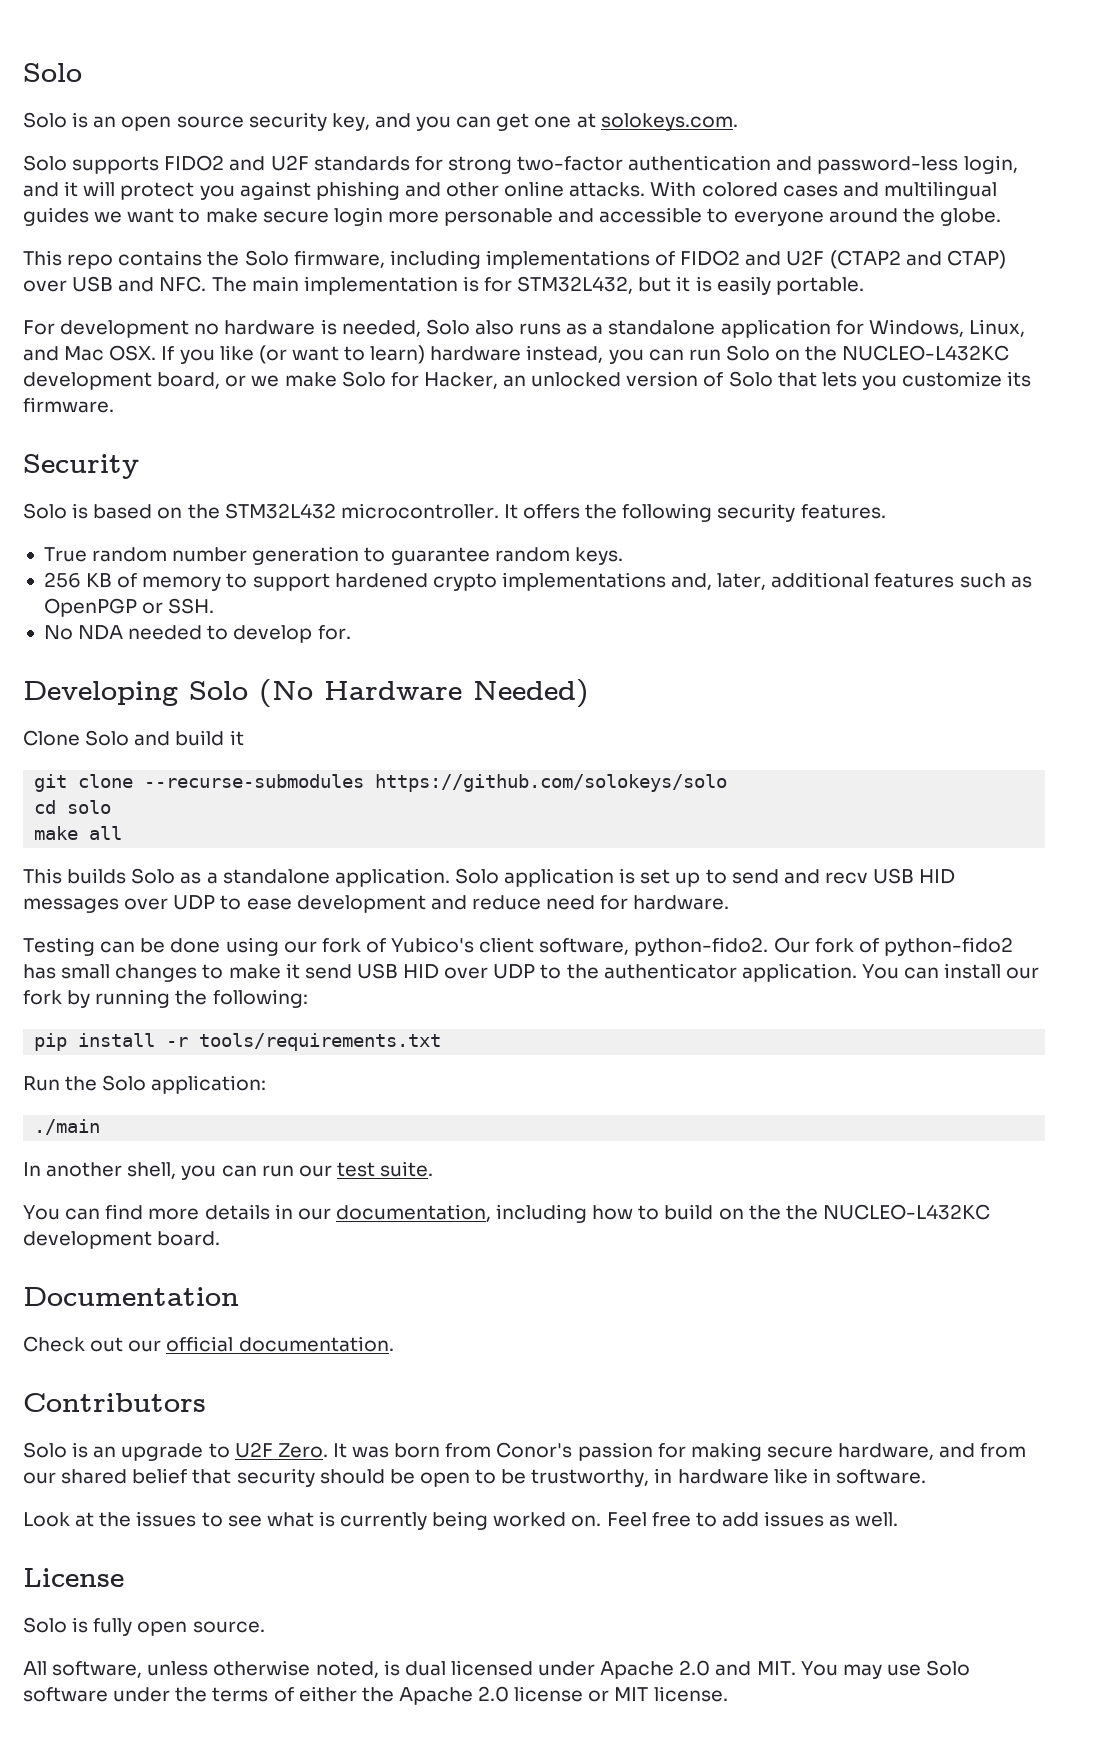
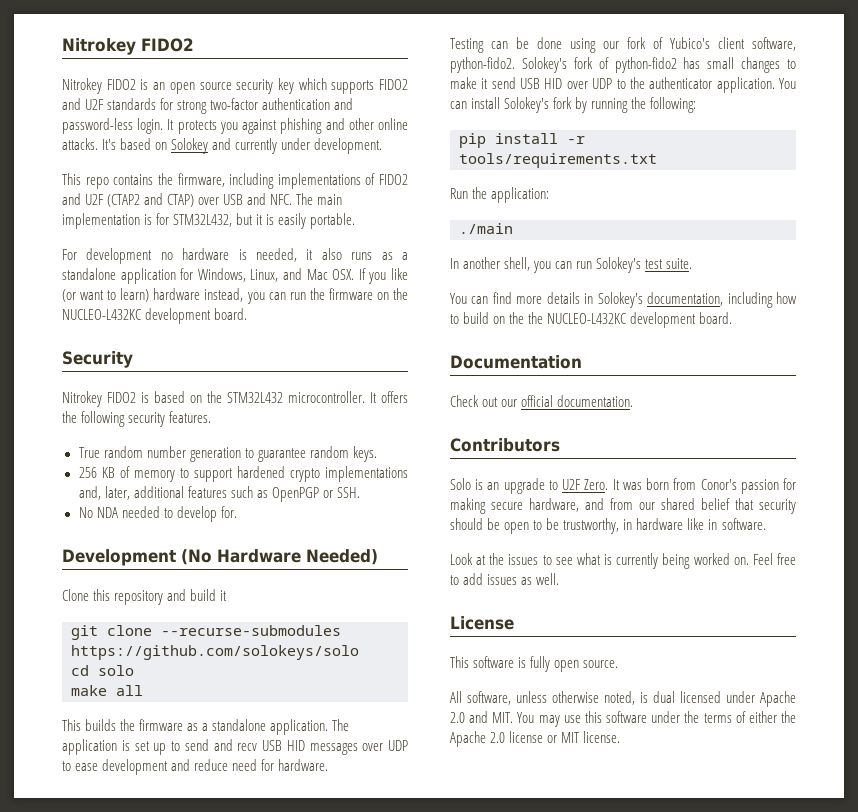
[23,63,82,82] [23,112,67,128] Solo // Solo -> [62,38,194,55] [62,78,136,94] Nitrokey FIDO2 // Nitrokey FIDO2
[331,113,738,131] [23,155,67,171] key, and you can get one at solokeys.com. // Solo -> [277,78,327,94] key which
[963,155,1018,174] [23,181,195,200] login, and it will protect -> [137,118,217,134] login. It protects
[650,181,997,200] [23,207,1001,226] With colored cases and multilingual guides we want to make secure login more personable and accessible to everyone around the globe. -> [102,138,383,154] It's based on Solokey and currently under development.
[244,250,289,266] Solo -> (173, 179) none
[425,319,470,335] Solo -> [306,249,314,260] it
[725,345,770,361] Solo -> [309,288,373,300] the firmware
[157,371,1032,390] [23,397,114,413] board, or we make Solo for Hacker, an unlocked version of Solo that lets you customize its firmware. -> [214,308,248,320] board.
[23,503,67,519] Solo -> [62,391,136,407] Nitrokey FIDO2
[23,681,248,706] Developing Solo -> [62,549,176,566] Development
[85,730,130,746] Solo -> [93,589,164,605] this repository
[131,868,176,884] Solo -> [120,719,184,731] the firmware
[454,868,499,884] Solo -> [332,719,350,731] The
[773,937,810,953] Our -> [521,57,567,73] Solokey's
[1006,967,1040,979] our -> [504,97,550,113] Solokey's
[102,1075,147,1091] Solo -> (488, 193) none
[298,1165,332,1177] our -> [596,257,642,273] Solokey's
[297,1208,331,1220] our -> [597,292,643,308] Solokey's
[23,1617,67,1633] Solo -> [450,656,515,668] This software
[926,1660,971,1676] Solo -> [584,711,602,723] this

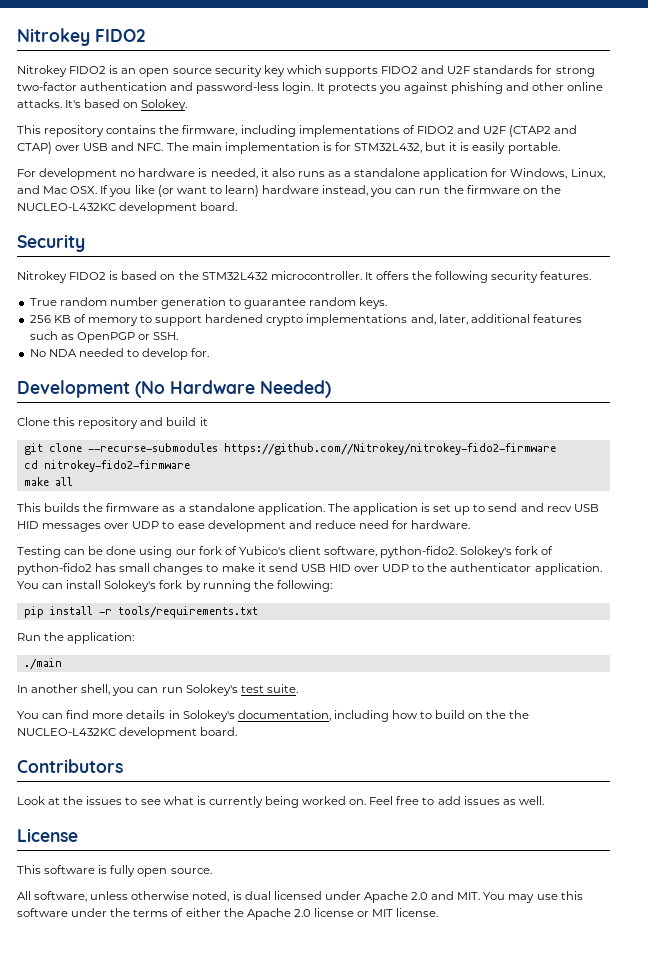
[171,138,383,154] [62,173,109,189] Solokey and currently under development. // This repo -> [141,99,188,111] [17,125,105,137] Solokey. // This repository
[71,645,359,660] https://github.com/solokeys/solo -> [223,443,556,455] https://github.com//Nitrokey/nitrokey-fido2-firmware
[98,665,134,676] solo -> [43,460,190,472] nitrokey-fido2-firmware
[450,355,582,369] [450,395,634,407] [450,438,560,452] [450,478,796,494] [450,498,796,514] [450,518,766,534] Documentation // Check out our official documentation. // Contributors // Solo is an upgrade to U2F Zero. It was born from Conor's passion for making secure hardware, and from our shared belief that security should be open to be trustworthy, in hardware like in software. -> [17,759,123,773] Contributors

